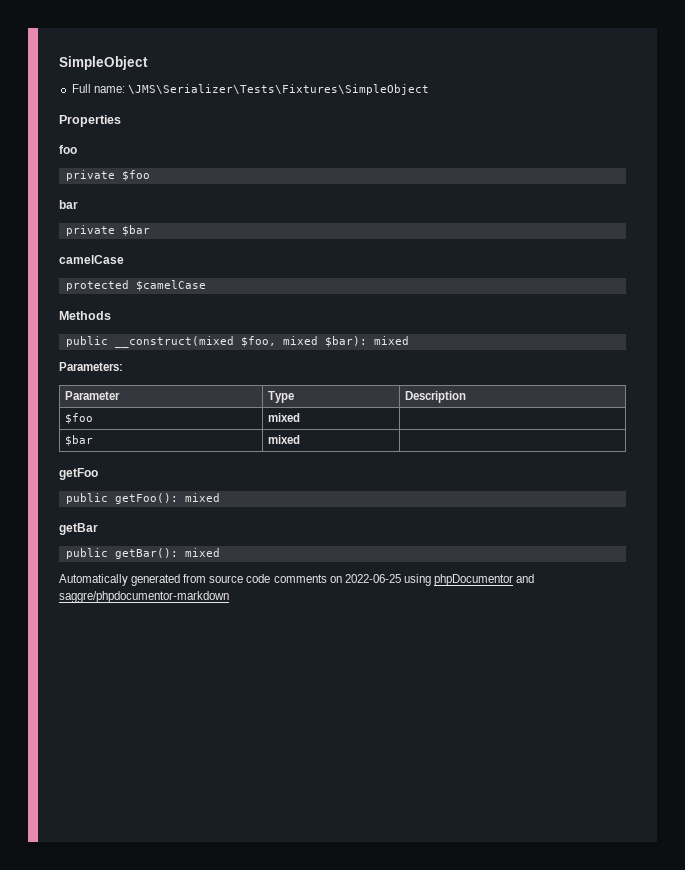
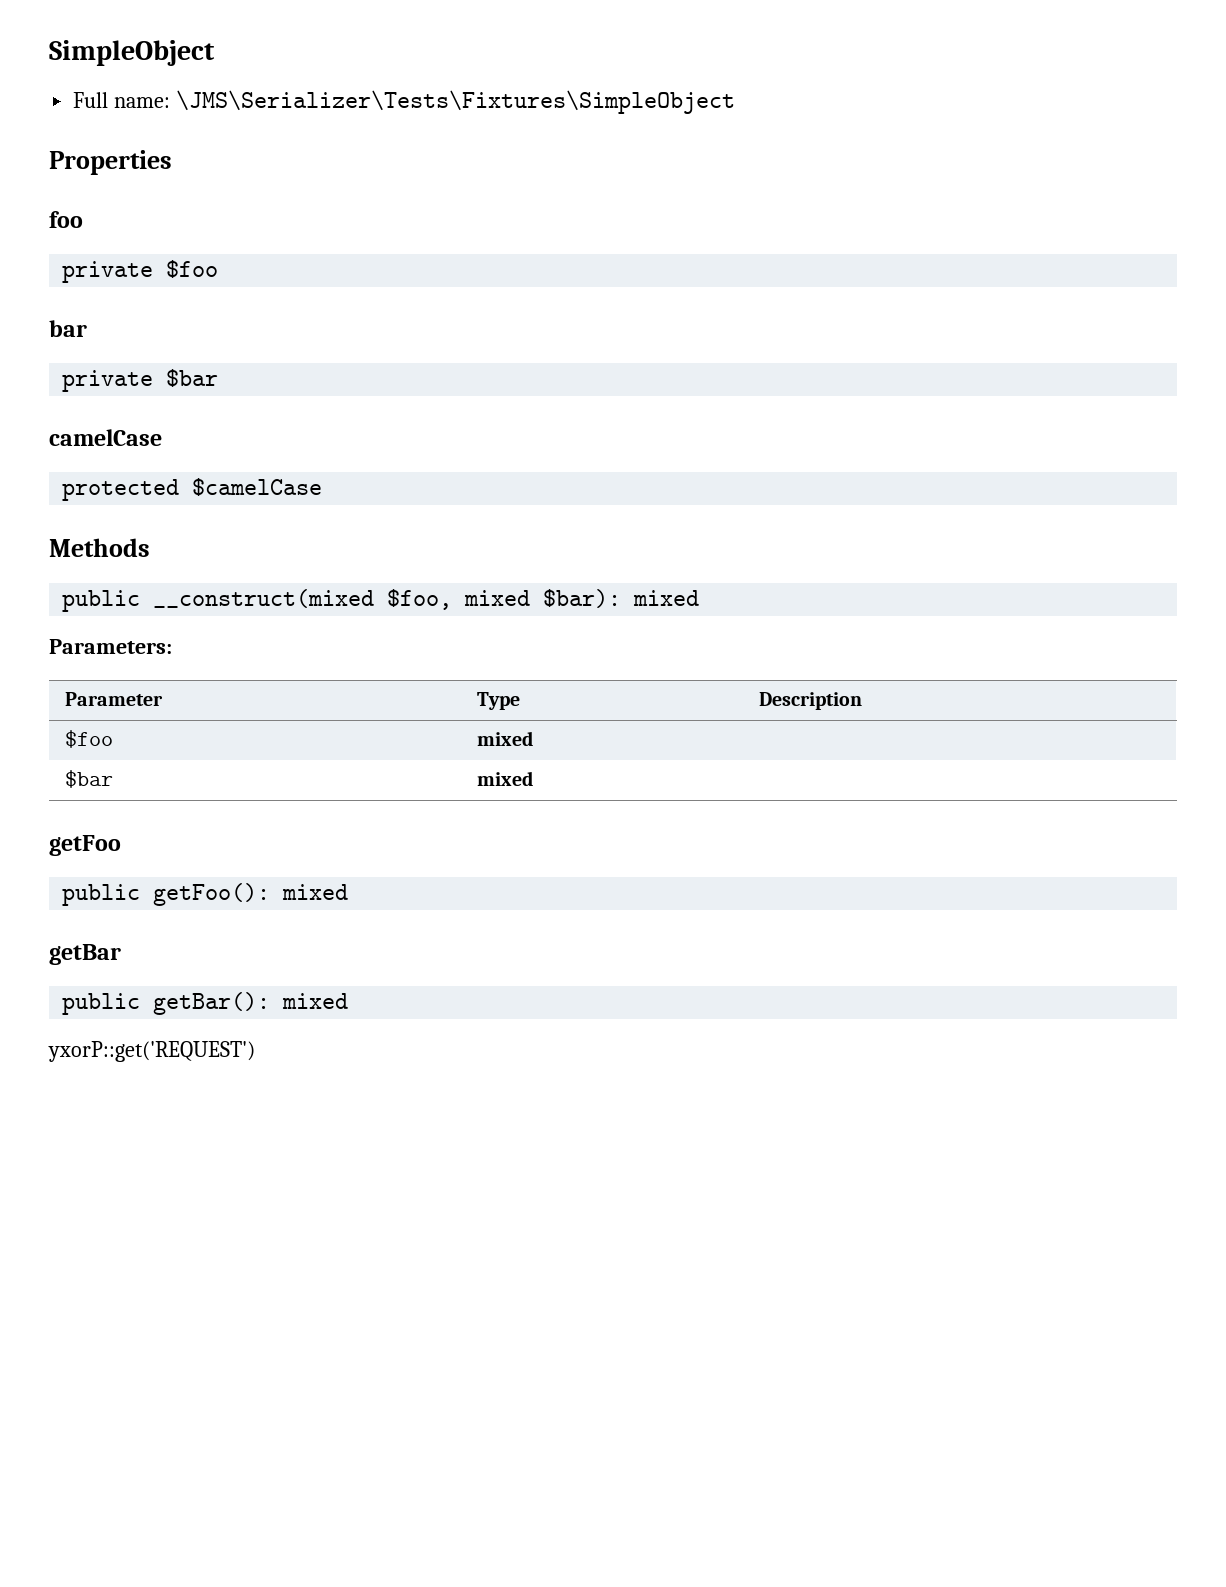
[59,574,535,586] [59,591,229,603] Automatically generated from source code comments on 2022-06-25 using phpDocumentor and saggre/phpdocumentor-markdown -> [48,1041,255,1062] yxorP::get('REQUEST')

